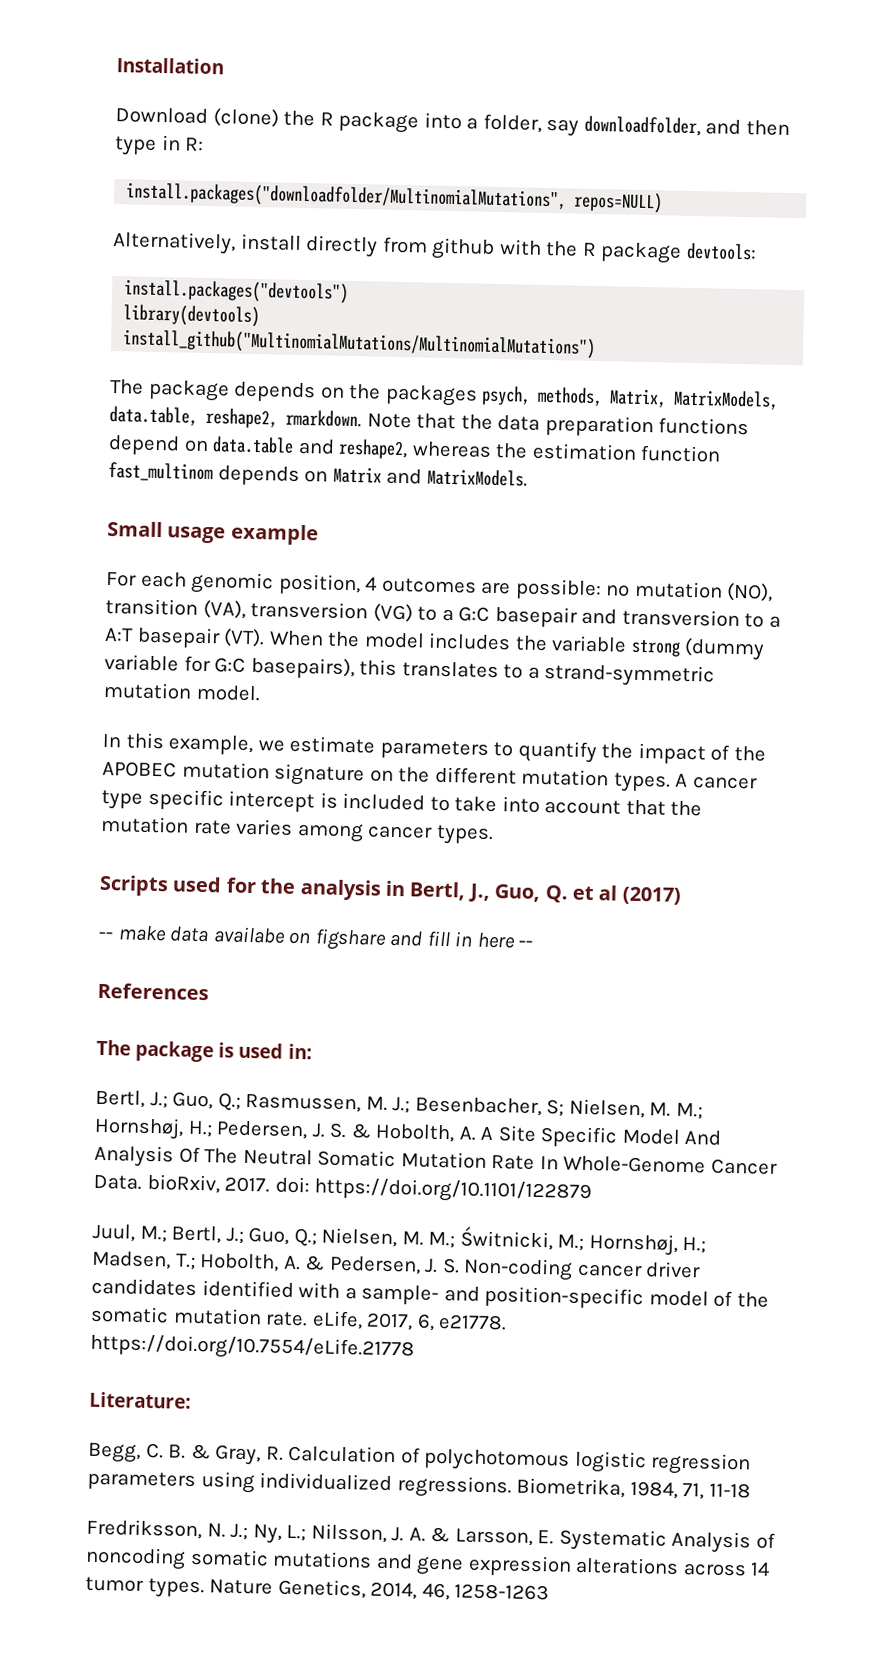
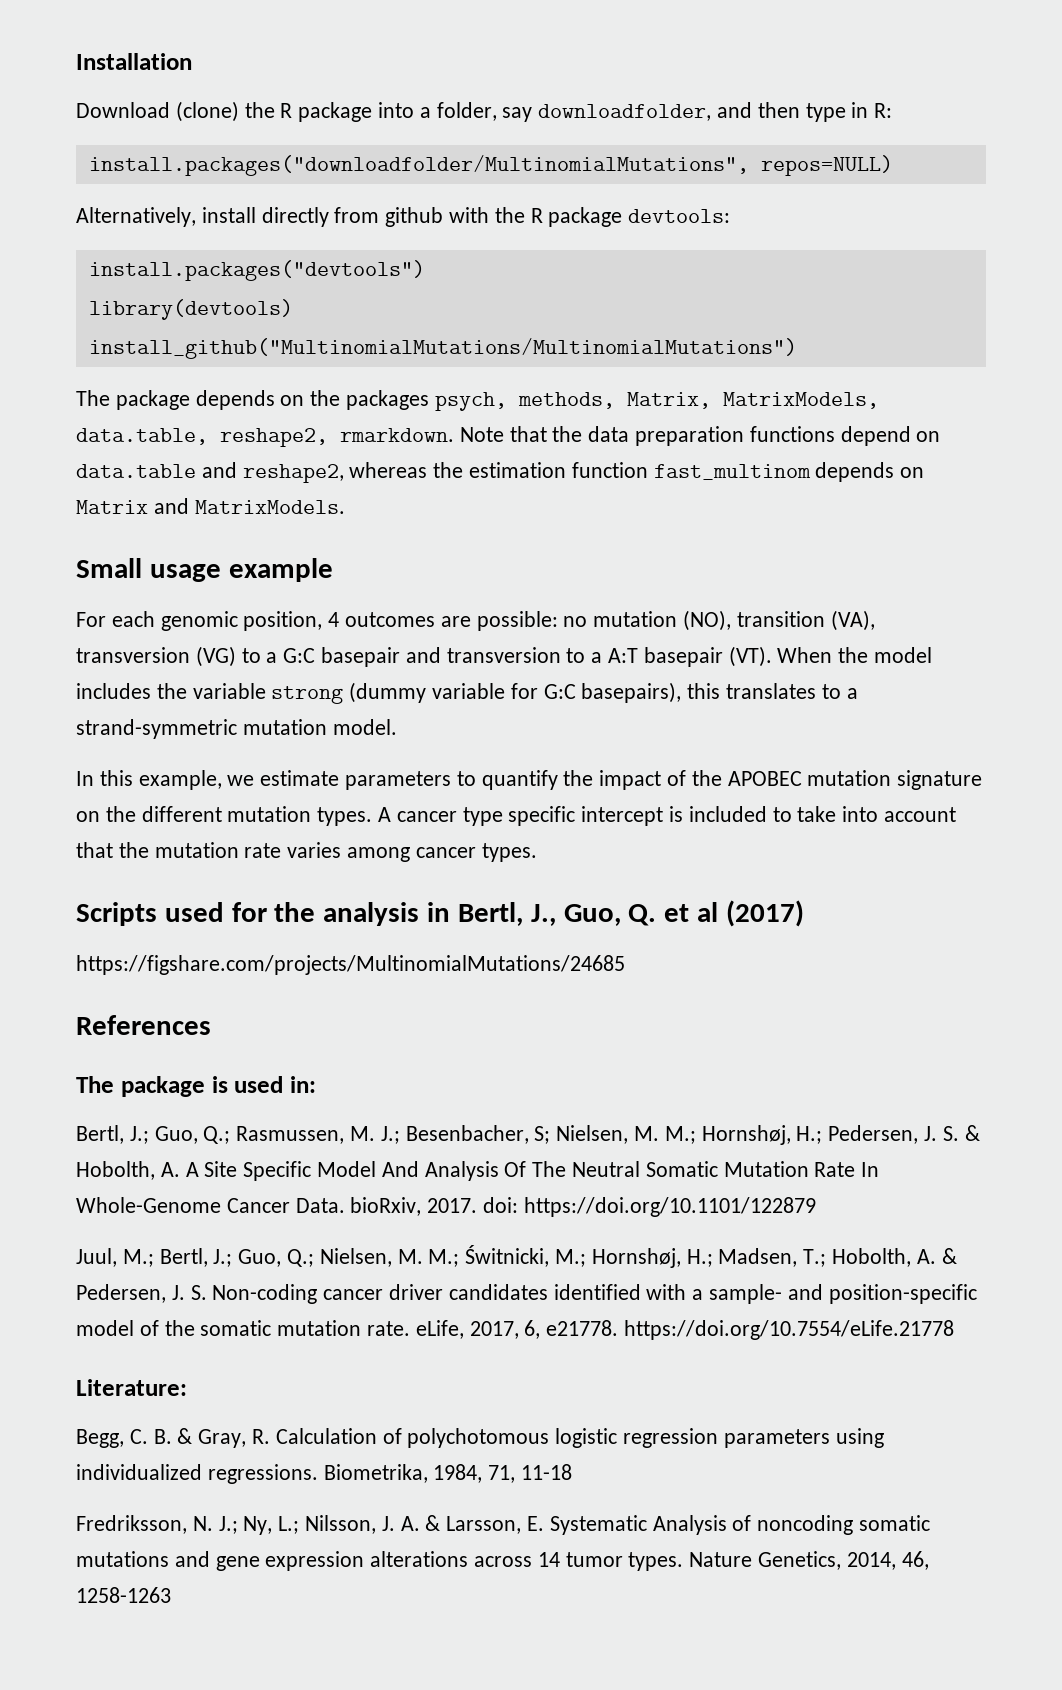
[98,925,534,951] -- make data availabe on figshare and fill in here -- -> [76,955,625,975] https://figshare.com/projects/MultinomialMutations/24685

